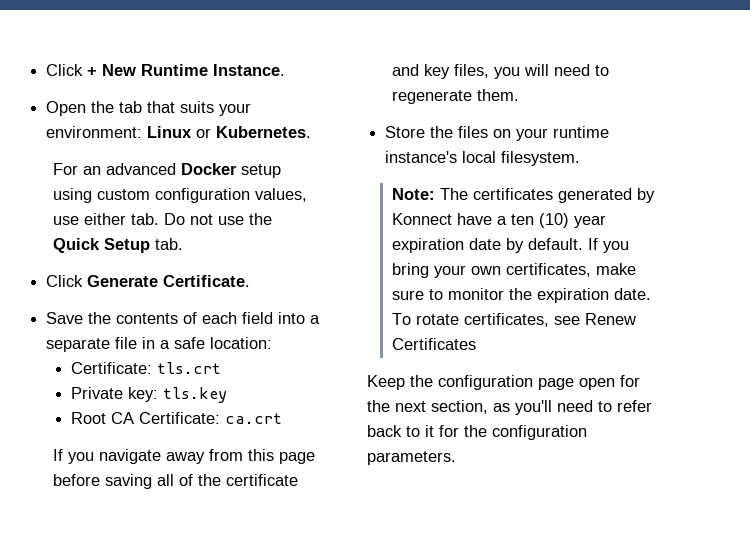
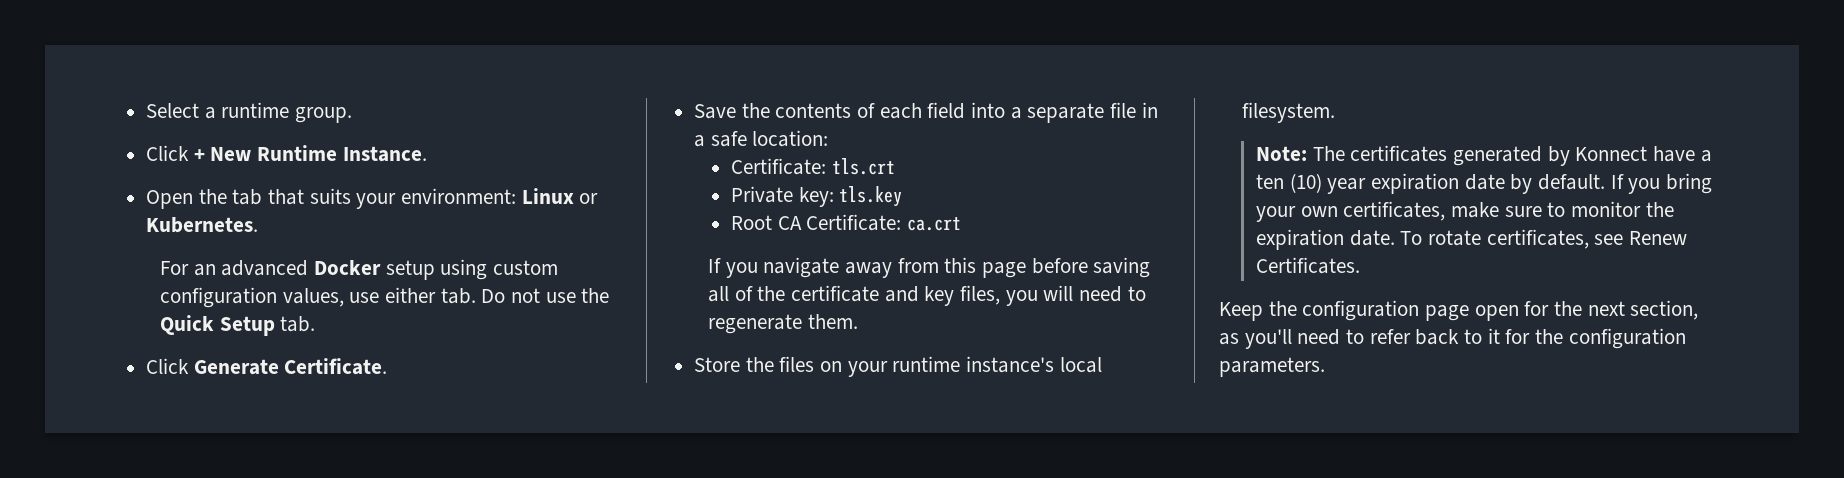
(46, 70) none -> [146,102,353,123] Select a runtime group. //
[392,338,477,350] Certificates -> [1256,257,1361,274] Certificates.

